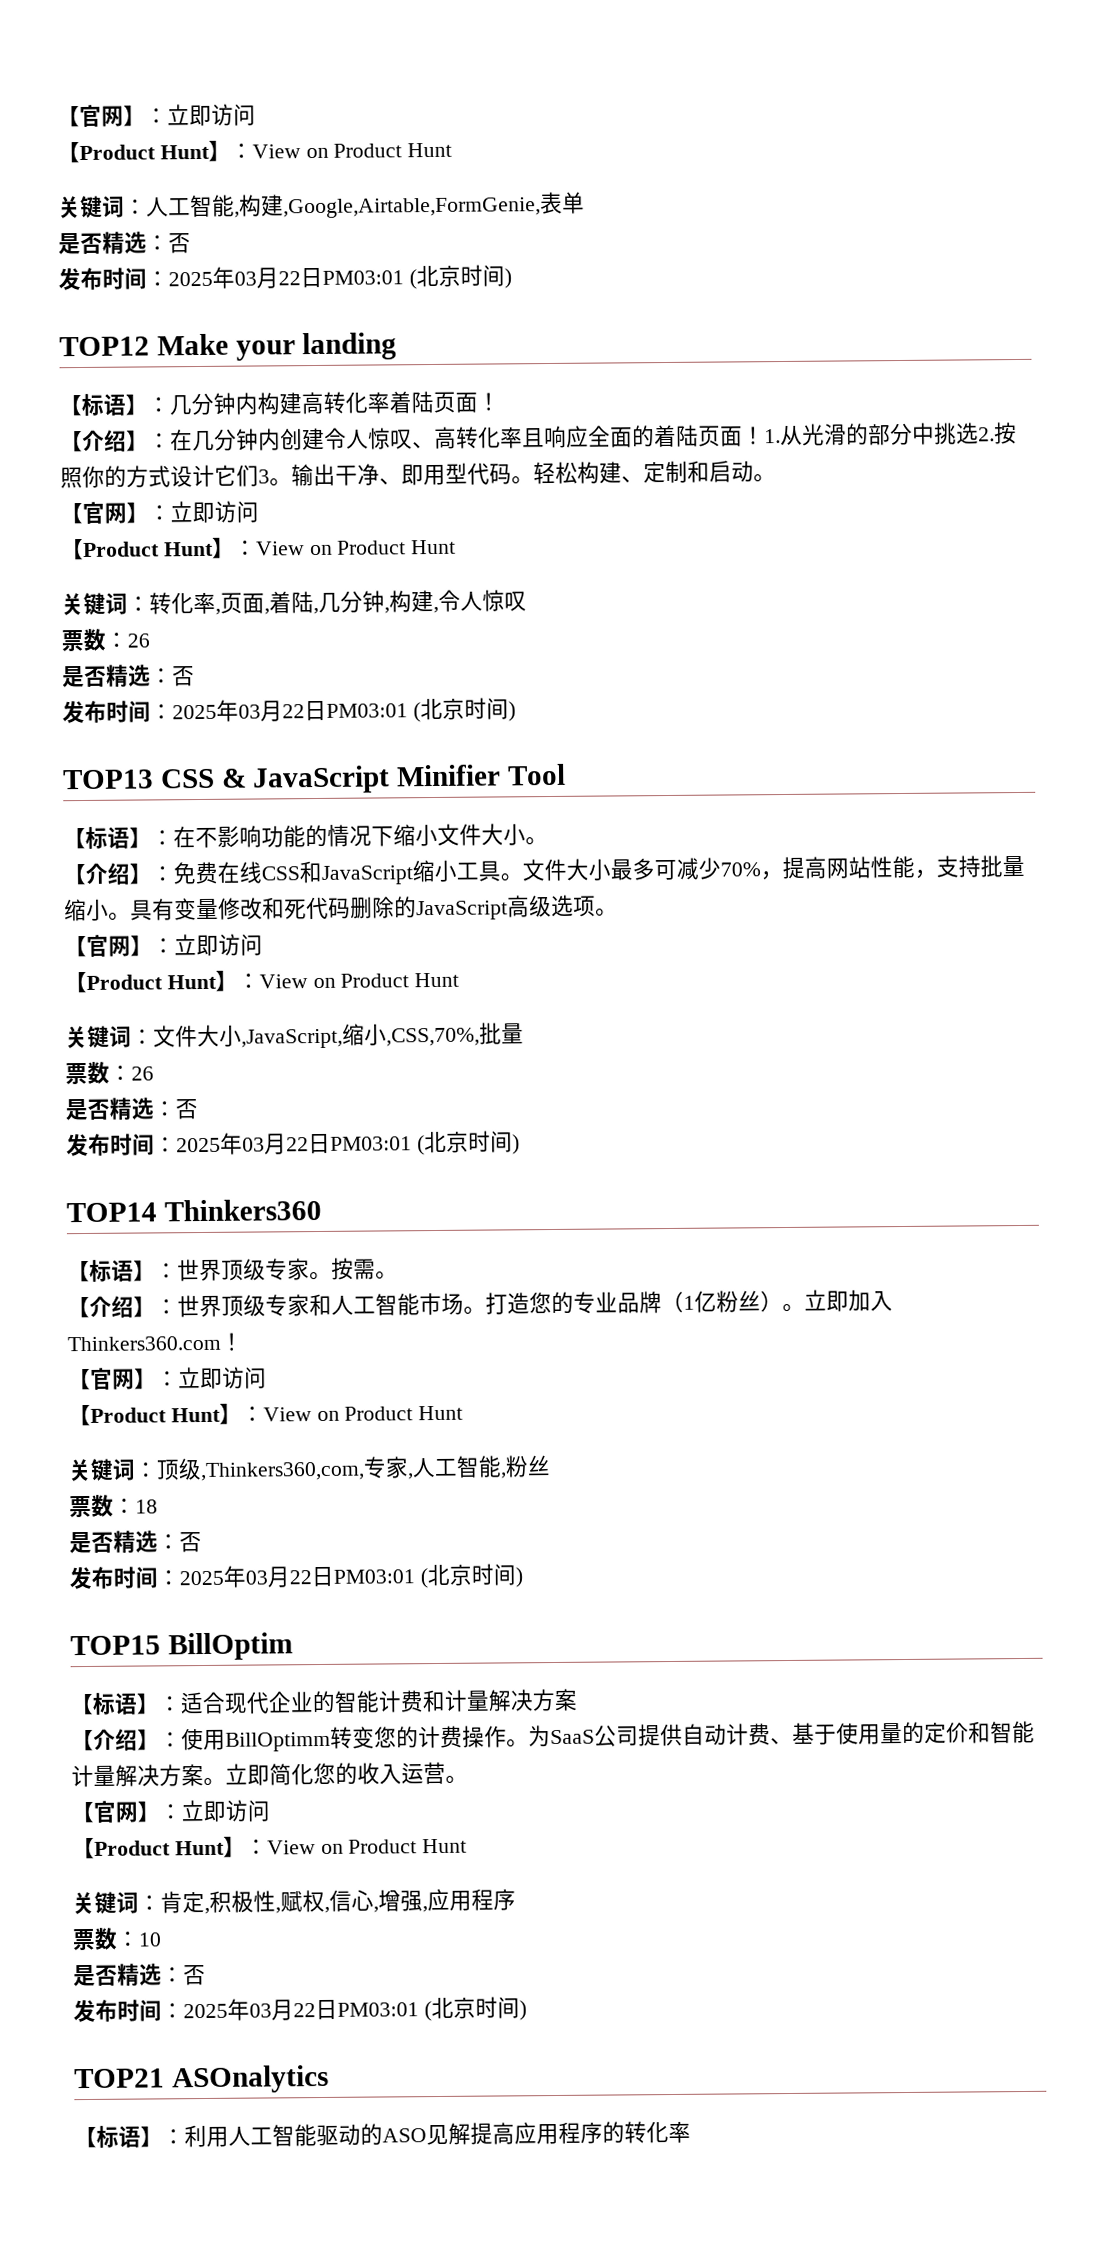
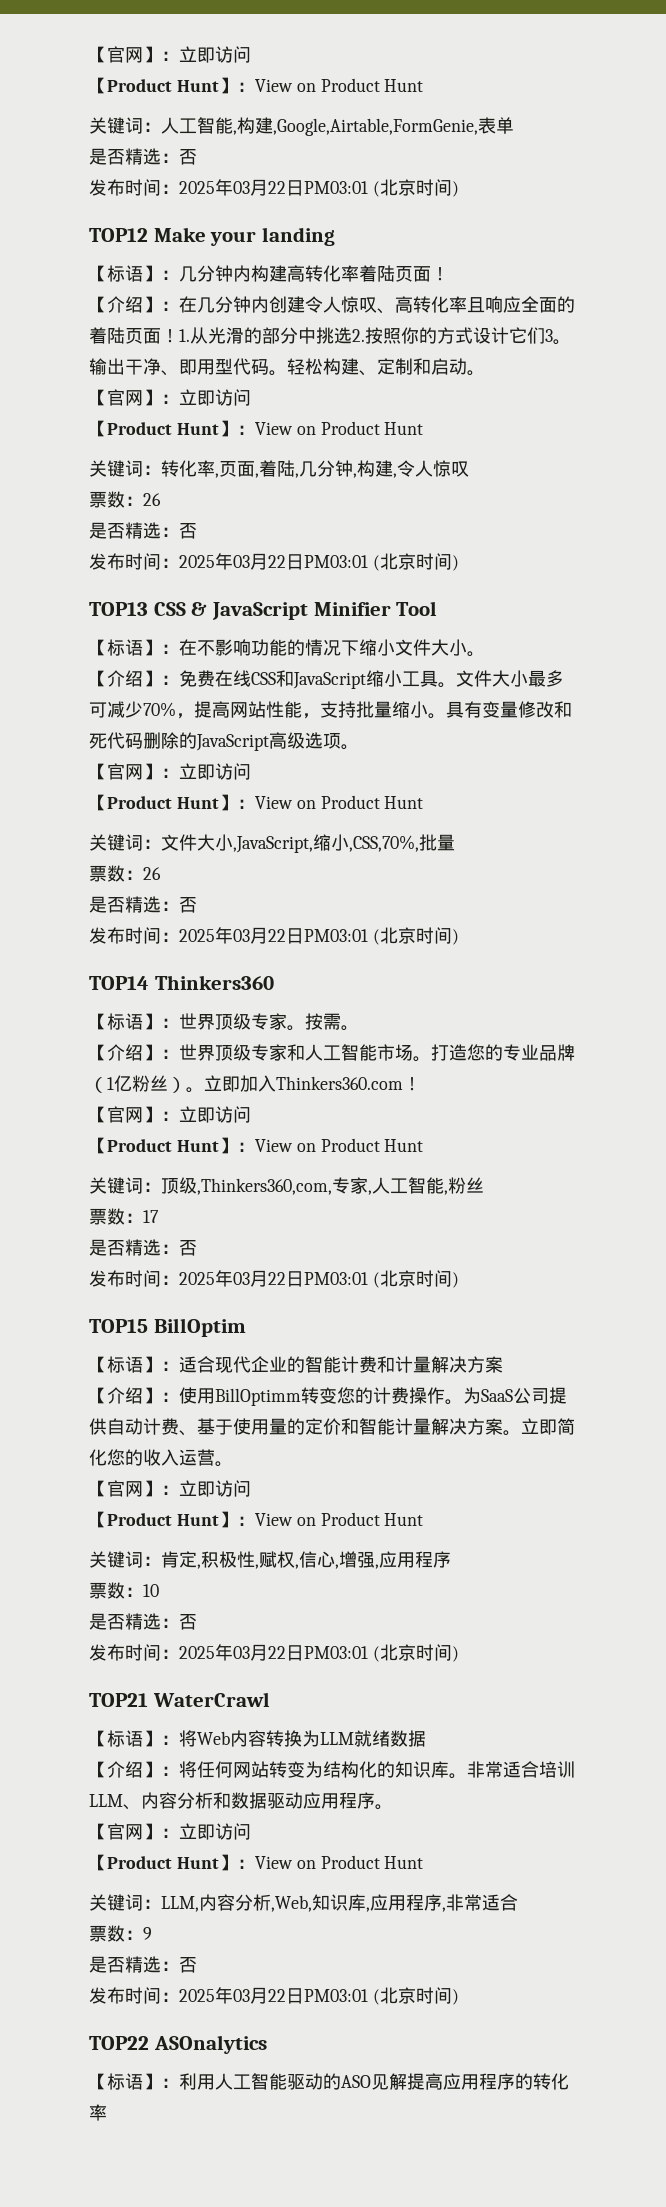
[135,1499,158,1514] 18 -> [143,1210,159,1223] 17
(165, 2078) none -> [152,1692,270,1707] [89,1730,426,1747] [89,1761,575,1779] [89,1792,393,1810] [89,1823,251,1840] [89,1854,424,1871] [89,1894,518,1912] [89,1925,152,1942] [89,1956,197,1973] [89,1987,459,2005] [89,2036,149,2050] WaterCrawl // 【标语】：将Web内容转换为LLM就绪数据 // 【介绍】：将任何网站转变为结构化的知识库。非常适合培训LLM、内容分析和数据驱动应用程序。 // 【官网】：立即访问 // 【Product Hunt】：View on Product Hunt // 关键词：LLM,内容分析,Web,知识库,应用程序,非常适合 // 票数：9 // 是否精选：否 // 发布时间：2025年03月22日PM03:01 (北京时间) // TOP22

